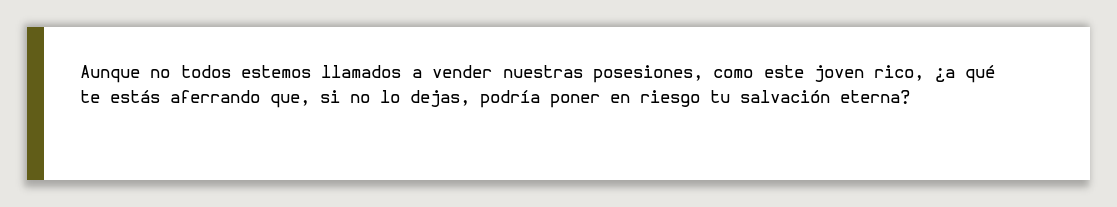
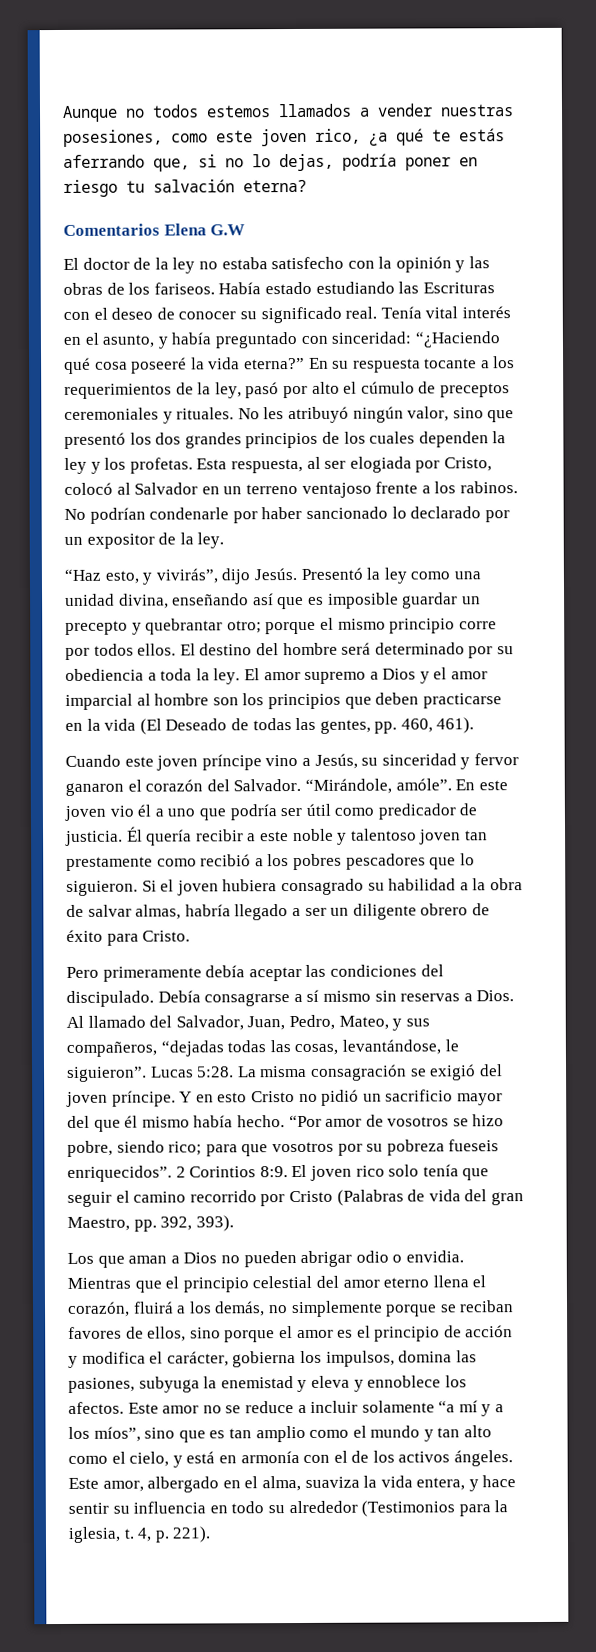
(910, 97) none -> [63,223,246,236] [63,256,491,274] [63,281,495,295] [63,306,511,324] [63,331,500,349] [64,356,516,374] [64,381,510,399] [64,406,515,424] [64,431,507,449] [64,456,492,474] [64,481,518,498] [64,506,510,524] [64,532,225,549] [64,567,481,585] [65,592,481,610] [65,617,497,635] [65,642,514,660] [65,667,489,685] [65,692,502,710] [65,717,475,735] [65,753,519,771] [65,778,508,796] [64,803,478,821] [65,826,488,846] [66,853,475,871] [66,878,523,896] [66,903,490,921] [66,929,191,946] [66,964,444,982] [66,989,515,1007] [66,1014,430,1031] [66,1039,459,1057] [67,1064,503,1082] [66,1089,503,1107] [67,1114,505,1132] [67,1139,500,1157] [67,1164,490,1182] [67,1189,524,1207] [67,1215,234,1232] [67,1250,464,1268] [67,1275,487,1293] [67,1300,515,1318] [68,1325,514,1343] [68,1350,477,1368] [68,1375,467,1393] [68,1400,505,1417] [68,1425,493,1443] [68,1450,514,1468] [68,1475,517,1493] [68,1500,509,1517] [68,1526,211,1543] // Comentarios Elena G.W // El doctor de la ley no estaba satisfecho con la opinión y las obras de los fariseos. Había estado estudiando las Escrituras con el deseo de conocer su significado real. Tenía vital interés en el asunto, y había preguntado con sinceridad: “¿Haciendo qué cosa poseeré la vida eterna?” En su respuesta tocante a los requerimientos de la ley, pasó por alto el cúmulo de preceptos ceremoniales y rituales. No les atribuyó ningún valor, sino que presentó los dos grandes principios de los cuales dependen la ley y los profetas. Esta respuesta, al ser elogiada por Cristo, colocó al Salvador en un terreno ventajoso frente a los rabinos. No podrían condenarle por haber sancionado lo declarado por un expositor de la ley. // “Haz esto, y vivirás”, dijo Jesús. Presentó la ley como una unidad divina, enseñando así que es imposible guardar un precepto y quebrantar otro; porque el mismo principio corre por todos ellos. El destino del hombre será determinado por su obediencia a toda la ley. El amor supremo a Dios y el amor imparcial al hombre son los principios que deben practicarse en la vida (El Deseado de todas las gentes, pp. 460, 461). // Cuando este joven príncipe vino a Jesús, su sinceridad y fervor ganaron el corazón del Salvador. “Mirándole, amóle”. En este joven vio él a uno que podría ser útil como predicador de justicia. Él quería recibir a este noble y talentoso joven tan prestamente como recibió a los pobres pescadores que lo siguieron. Si el joven hubiera consagrado su habilidad a la obra de salvar almas, habría llegado a ser un diligente obrero de éxito para Cristo. // Pero primeramente debía aceptar las condiciones del discipulado. Debía consagrarse a sí mismo sin reservas a Dios. Al llamado del Salvador, Juan, Pedro, Mateo, y sus compañeros, “dejadas todas las cosas, levantándose, le siguieron”. Lucas 5:28. La misma consagración se exigió del joven príncipe. Y en esto Cristo no pidió un sacrificio mayor del que él mismo había hecho. “Por amor de vosotros se hizo pobre, siendo rico; para que vosotros por su pobreza fueseis enriquecidos”. 2 Corintios 8:9. El joven rico solo tenía que seguir el camino recorrido por Cristo (Palabras de vida del gran Maestro, pp. 392, 393). // Los que aman a Dios no pueden abrigar odio o envidia. Mientras que el principio celestial del amor eterno llena el corazón, fluirá a los demás, no simplemente porque se reciban favores de ellos, sino porque el amor es el principio de acción y modifica el carácter, gobierna los impulsos, domina las pasiones, subyuga la enemistad y eleva y ennoblece los afectos. Este amor no se reduce a incluir solamente “a mí y a los míos”, sino que es tan amplio como el mundo y tan alto como el cielo, y está en armonía con el de los activos ángeles. Este amor, albergado en el alma, suaviza la vida entera, y hace sentir su influencia en todo su alrededor (Testimonios para la iglesia, t. 4, p. 221).

